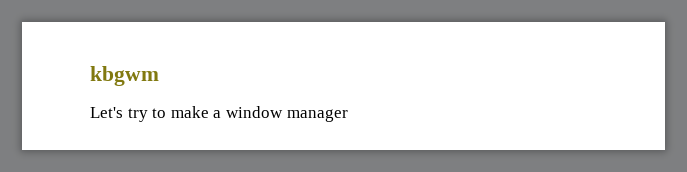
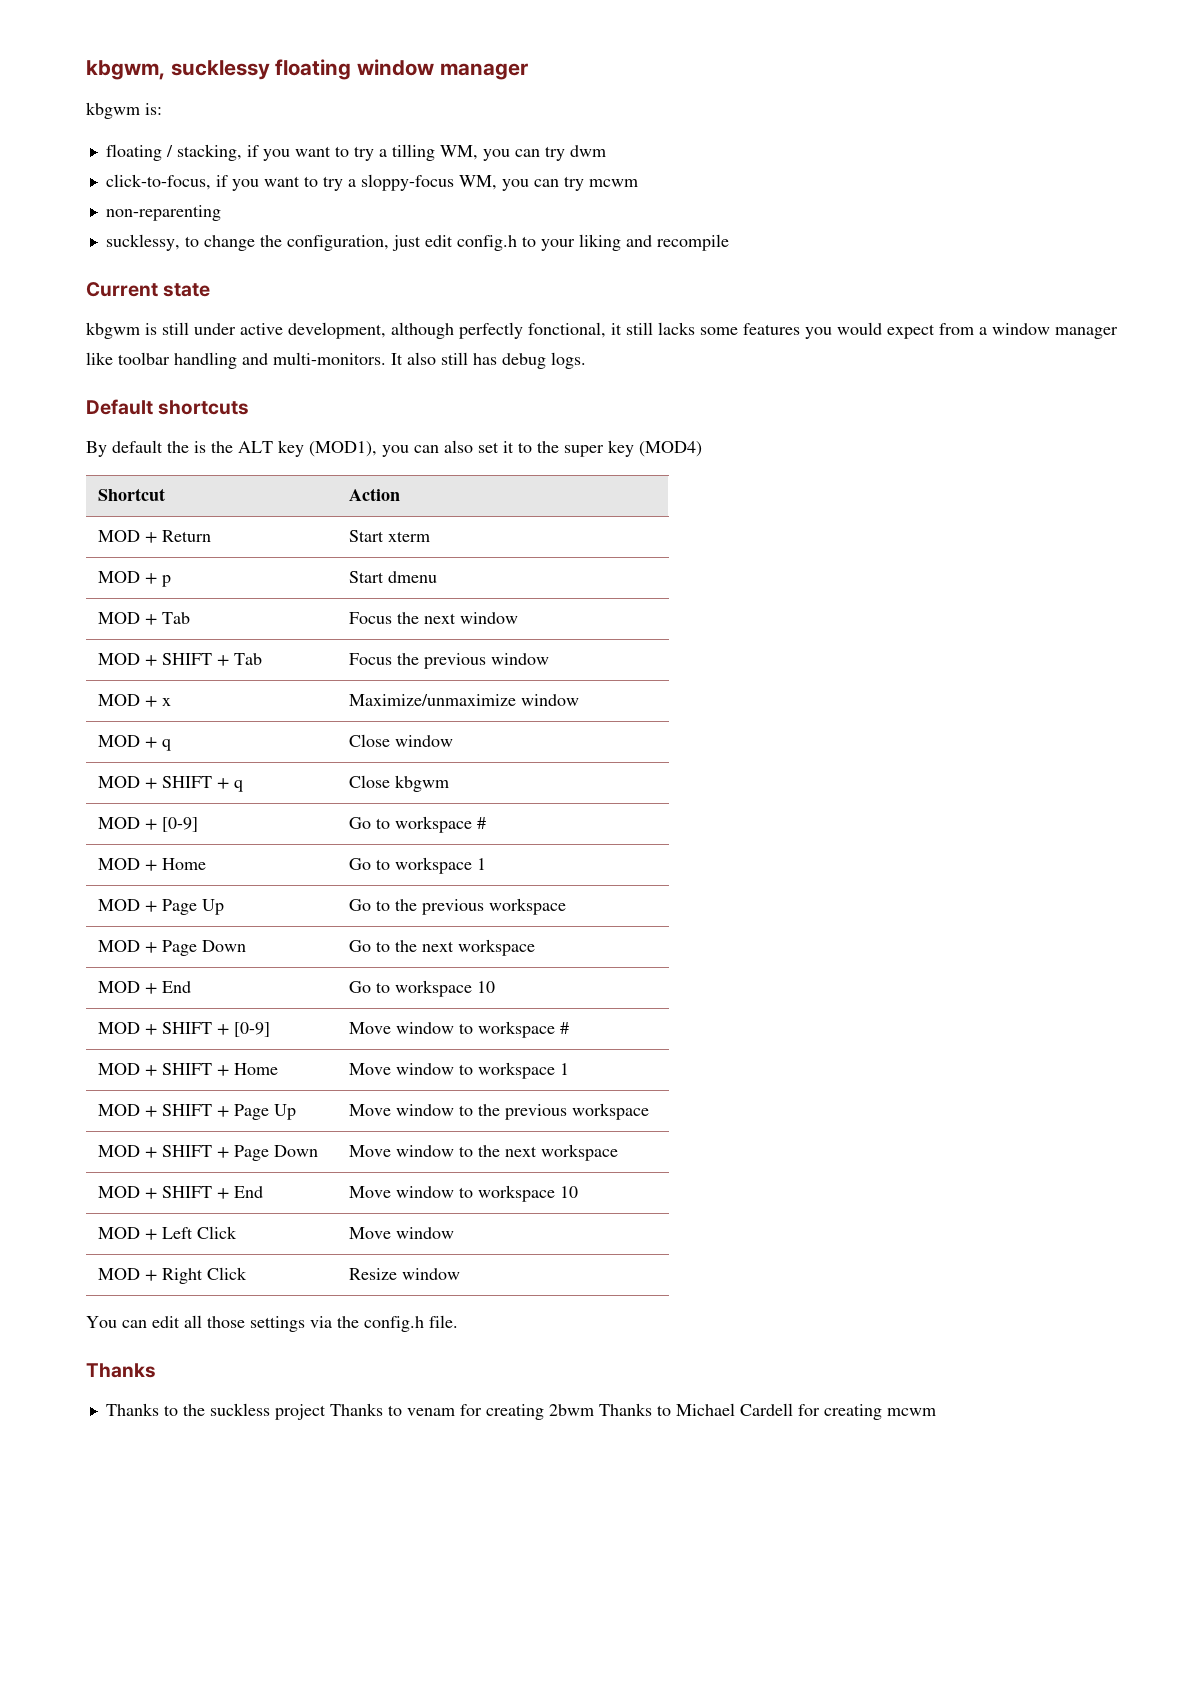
[90,66,159,86] [90,106,348,122] kbgwm // Let's try to make a window manager -> [86,59,528,80] [86,102,162,119] [105,144,606,161] [105,174,638,191] [105,205,221,221] [105,234,729,251] [86,282,211,297] [86,322,1118,339] [86,352,586,369] [86,399,250,415] [86,440,702,457] [97,488,165,501] [348,488,400,501] [97,530,211,543] [348,530,430,542] [97,571,171,587] [348,571,437,583] [97,612,190,625] [348,612,518,624] [97,653,262,666] [348,653,549,669] [97,694,171,707] [348,694,579,706] [97,735,171,751] [348,734,453,747] [97,776,243,792] [348,775,449,792] [97,817,198,832] [348,816,486,833] [97,858,206,871] [348,857,486,874] [97,899,224,915] [348,898,566,915] [97,940,246,956] [348,939,535,956] [97,981,191,994] [348,980,495,997] [97,1022,270,1037] [348,1021,569,1038] [97,1063,278,1076] [348,1062,569,1079] [97,1104,296,1120] [348,1103,649,1120] [97,1145,318,1161] [348,1144,618,1161] [97,1186,263,1199] [348,1185,578,1202] [97,1226,237,1240] [348,1227,454,1239] [97,1267,247,1284] [348,1268,460,1280] [86,1315,458,1332] [86,1363,156,1378] [105,1403,936,1420] kbgwm, sucklessy floating window manager // kbgwm is: // floating / stacking, if you want to try a tilling WM, you can try dwm // click-to-focus, if you want to try a sloppy-focus WM, you can try mcwm // non-reparenting // sucklessy, to change the configuration, just edit config.h to your liking and recompile // Current state // kbgwm is still under active development, although perfectly fonctional, it still lacks some features you would expect from a window manager like toolbar handling and multi-monitors. It also still has debug logs. // Default shortcuts // By default the is the ALT key (MOD1), you can also set it to the super key (MOD4) // Shortcut | Action // MOD + Return | Start xterm // MOD + p | Start dmenu // MOD + Tab | Focus the next window // MOD + SHIFT + Tab | Focus the previous window // MOD + x | Maximize/unmaximize window // MOD + q | Close window // MOD + SHIFT + q | Close kbgwm // MOD + [0-9] | Go to workspace # // MOD + Home | Go to workspace 1 // MOD + Page Up | Go to the previous workspace // MOD + Page Down | Go to the next workspace // MOD + End | Go to workspace 10 // MOD + SHIFT + [0-9] | Move window to workspace # // MOD + SHIFT + Home | Move window to workspace 1 // MOD + SHIFT + Page Up | Move window to the previous workspace // MOD + SHIFT + Page Down | Move window to the next workspace // MOD + SHIFT + End | Move window to workspace 10 // MOD + Left Click | Move window // MOD + Right Click | Resize window // You can edit all those settings via the config.h file. // Thanks // Thanks to the suckless project Thanks to venam for creating 2bwm Thanks to Michael Cardell for creating mcwm

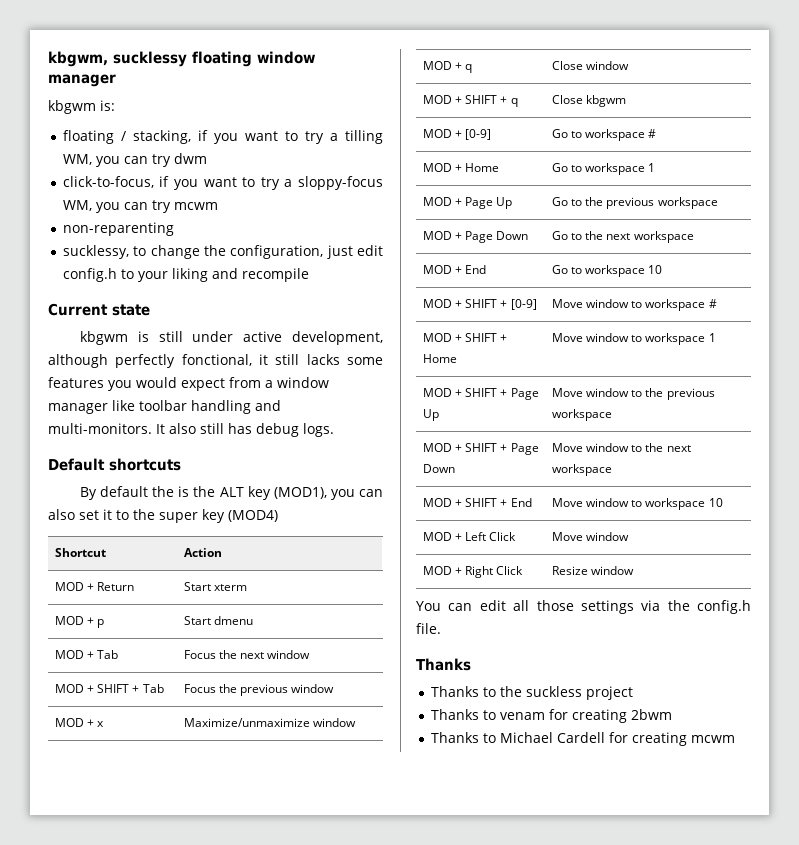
(326, 1412) none -> (633, 693) //
(594, 1410) none -> (672, 714) //

